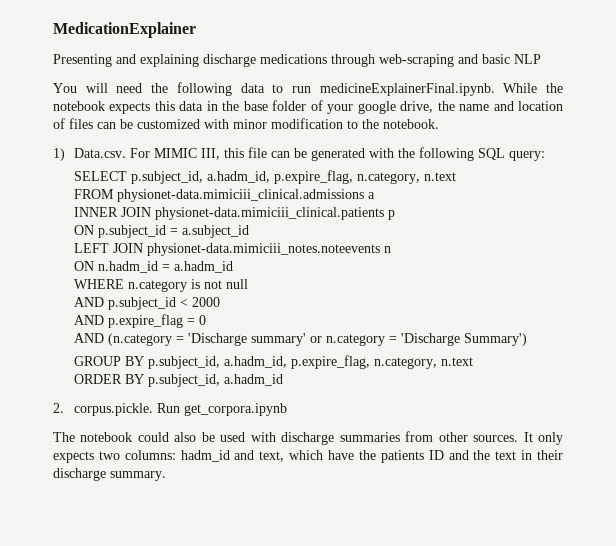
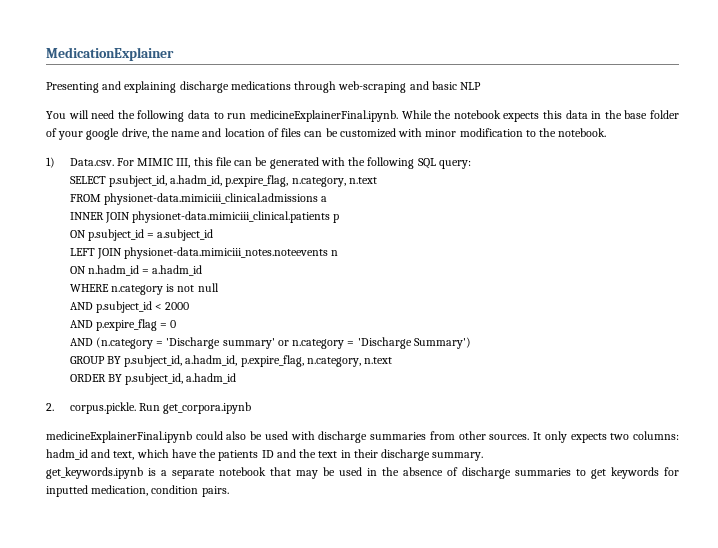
[53,432,133,442] The notebook -> [46,431,192,443] medicineExplainerFinal.ipynb
(166, 476) none -> [46,467,679,479] [46,485,229,497] // get_keywords.ipynb is a separate notebook that may be used in the absence of discharge summaries to get keywords for inputted medication, condition pairs.

